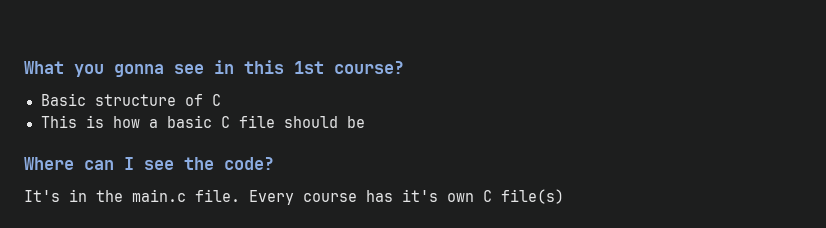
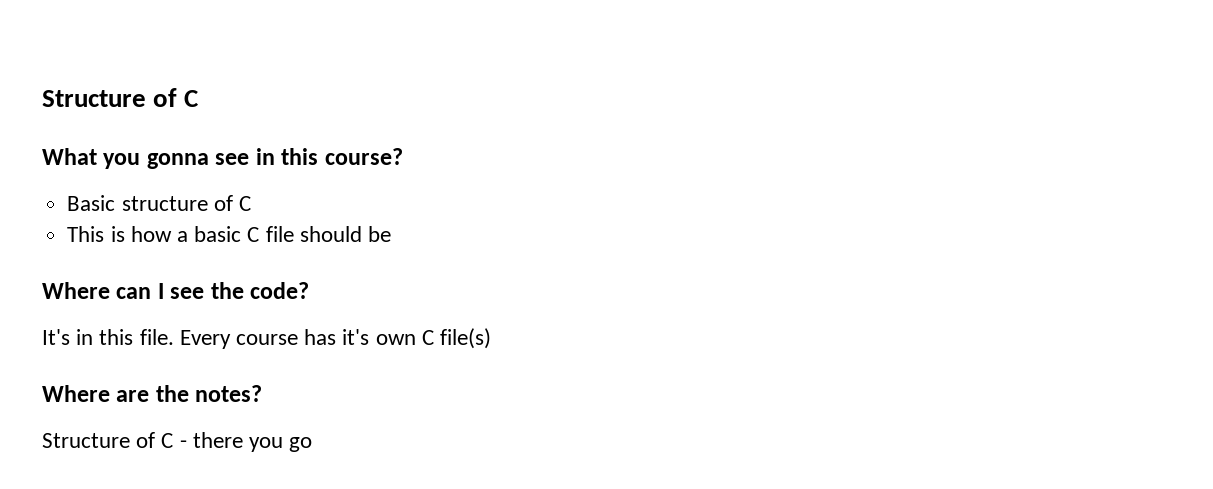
(24, 67) none -> [42,88,200,107] Structure of C //
[294,61,324,74] 1st -> (319, 156) none
[96,189,186,202] the main.c -> [99,329,134,345] this
(564, 196) none -> [42,385,263,402] [42,432,313,452] // Where are the notes? // Structure of C - there you go

